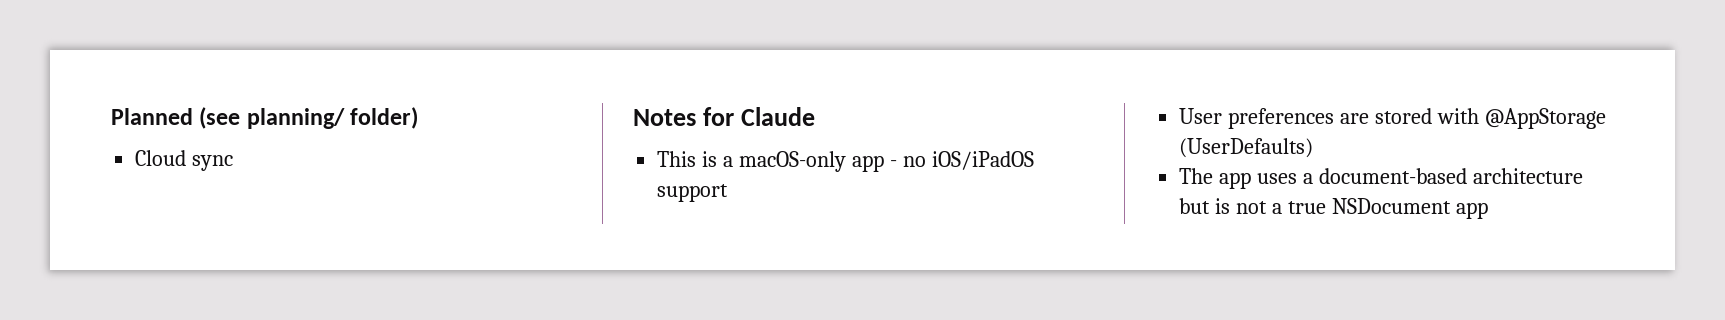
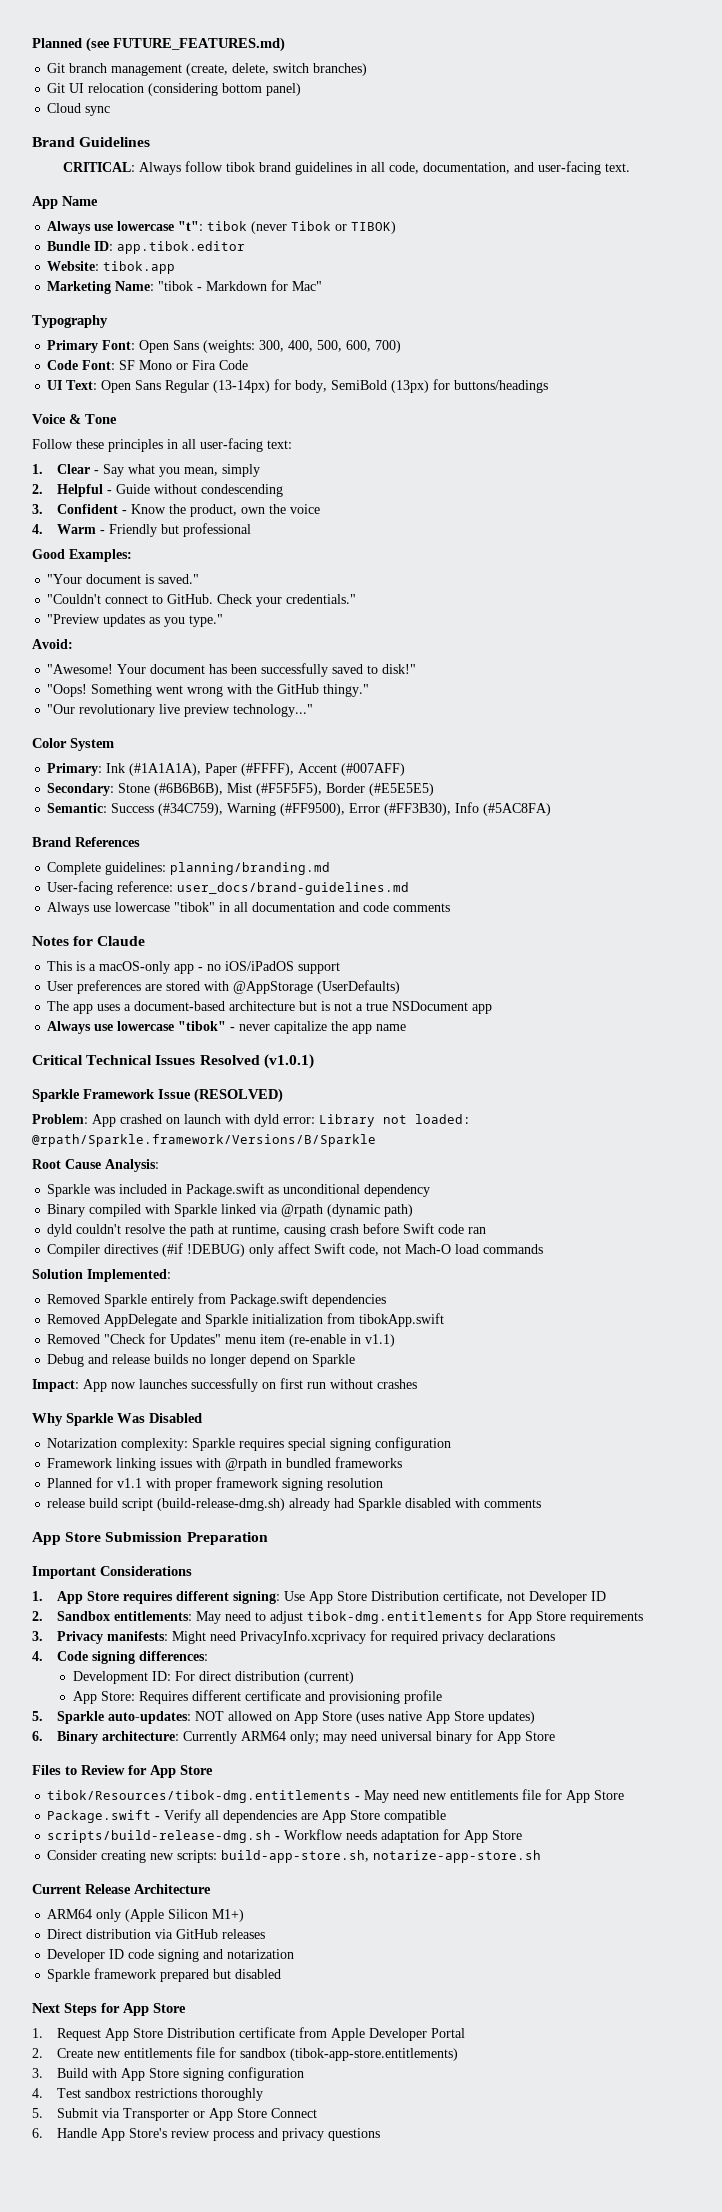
[246,107,419,129] [135,150,234,171] planning/ folder) // Cloud sync -> [113,37,285,52] [47,63,368,76] [47,83,302,96] [47,103,111,116] [32,137,151,147] [62,161,630,175] [32,196,98,209] [47,221,397,234] [47,241,246,254] [47,261,176,274] [47,280,323,294] [32,315,108,328] [47,340,402,353] [47,360,249,370] [47,379,549,393] [32,414,117,424] [32,438,292,452] [32,464,261,477] [32,484,284,497] [32,504,321,517] [32,523,252,537] [32,549,132,562] [47,574,200,584] [47,594,357,607] [47,614,224,627] [32,639,73,649] [47,663,417,677] [47,684,370,697] [47,704,314,717] [32,738,114,751] [47,763,406,776] [47,783,435,796] [47,802,552,816] [32,837,140,847] [47,862,331,875] [47,881,410,895] [47,902,451,915] FUTURE_FEATURES.md) // Git branch management (create, delete, switch branches) // Git UI relocation (considering bottom panel) // Cloud sync // Brand Guidelines // CRITICAL: Always follow tibok brand guidelines in all code, documentation, and user-facing text. // App Name // Always use lowercase "t": tibok (never Tibok or TIBOK) // Bundle ID: app.tibok.editor // Website: tibok.app // Marketing Name: "tibok - Markdown for Mac" // Typography // Primary Font: Open Sans (weights: 300, 400, 500, 600, 700) // Code Font: SF Mono or Fira Code // UI Text: Open Sans Regular (13-14px) for body, SemiBold (13px) for buttons/headings // Voice & Tone // Follow these principles in all user-facing text: // 1. Clear - Say what you mean, simply // 2. Helpful - Guide without condescending // 3. Confident - Know the product, own the voice // 4. Warm - Friendly but professional // Good Examples: // "Your document is saved." // "Couldn't connect to GitHub. Check your credentials." // "Preview updates as you type." // Avoid: // "Awesome! Your document has been successfully saved to disk!" // "Oops! Something went wrong with the GitHub thingy." // "Our revolutionary live preview technology..." // Color System // Primary: Ink (#1A1A1A), Paper (#FFFF), Accent (#007AFF) // Secondary: Stone (#6B6B6B), Mist (#F5F5F5), Border (#E5E5E5) // Semantic: Success (#34C759), Warning (#FF9500), Error (#FF3B30), Info (#5AC8FA) // Brand References // Complete guidelines: planning/branding.md // User-facing reference: user_docs/brand-guidelines.md // Always use lowercase "tibok" in all documentation and code comments
(1488, 210) none -> [47,1021,407,1034] [32,1054,314,1069] [32,1088,283,1103] [32,1114,471,1127] [32,1134,376,1147] [32,1159,159,1172] [47,1183,431,1197] [47,1204,414,1217] [47,1223,487,1237] [47,1243,544,1257] [32,1269,171,1282] [47,1293,387,1307] [47,1313,445,1327] [47,1333,396,1347] [47,1354,356,1367] [32,1378,417,1392] [32,1413,202,1426] [47,1437,452,1451] [47,1457,403,1471] [47,1477,384,1491] [47,1498,542,1511] [32,1532,268,1545] [32,1566,192,1579] [32,1590,607,1604] [32,1610,644,1624] [32,1630,556,1644] [32,1651,209,1664] [72,1671,354,1684] [72,1690,442,1704] [32,1711,536,1724] [32,1730,556,1744] [32,1765,213,1778] [47,1789,625,1803] [47,1809,447,1823] [47,1829,523,1843] [47,1850,542,1863] [32,1884,211,1894] [47,1909,245,1922] [47,1929,266,1939] [47,1949,295,1962] [47,1968,282,1982] [32,2003,186,2016] [32,2027,466,2041] [32,2047,459,2061] [32,2067,305,2081] [32,2088,264,2101] [32,2108,318,2121] [32,2128,381,2141] // Always use lowercase "tibok" - never capitalize the app name // Critical Technical Issues Resolved (v1.0.1) // Sparkle Framework Issue (RESOLVED) // Problem: App crashed on launch with dyld error: Library not loaded: @rpath/Sparkle.framework/Versions/B/Sparkle // Root Cause Analysis: // Sparkle was included in Package.swift as unconditional dependency // Binary compiled with Sparkle linked via @rpath (dynamic path) // dyld couldn't resolve the path at runtime, causing crash before Swift code ran // Compiler directives (#if !DEBUG) only affect Swift code, not Mach-O load commands // Solution Implemented: // Removed Sparkle entirely from Package.swift dependencies // Removed AppDelegate and Sparkle initialization from tibokApp.swift // Removed "Check for Updates" menu item (re-enable in v1.1) // Debug and release builds no longer depend on Sparkle // Impact: App now launches successfully on first run without crashes // Why Sparkle Was Disabled // Notarization complexity: Sparkle requires special signing configuration // Framework linking issues with @rpath in bundled frameworks // Planned for v1.1 with proper framework signing resolution // release build script (build-release-dmg.sh) already had Sparkle disabled with comments // App Store Submission Preparation // Important Considerations // 1. App Store requires different signing: Use App Store Distribution certificate, not Developer ID // 2. Sandbox entitlements: May need to adjust tibok-dmg.entitlements for App Store requirements // 3. Privacy manifests: Might need PrivacyInfo.xcprivacy for required privacy declarations // 4. Code signing differences: // Development ID: For direct distribution (current) // App Store: Requires different certificate and provisioning profile // 5. Sparkle auto-updates: NOT allowed on App Store (uses native App Store updates) // 6. Binary architecture: Currently ARM64 only; may need universal binary for App Store // Files to Review for App Store // tibok/Resources/tibok-dmg.entitlements - May need new entitlements file for App Store // Package.swift - Verify all dependencies are App Store compatible // scripts/build-release-dmg.sh - Workflow needs adaptation for App Store // Consider creating new scripts: build-app-store.sh, notarize-app-store.sh // Current Release Architecture // ARM64 only (Apple Silicon M1+) // Direct distribution via GitHub releases // Developer ID code signing and notarization // Sparkle framework prepared but disabled // Next Steps for App Store // 1. Request App Store Distribution certificate from Apple Developer Portal // 2. Create new entitlements file for sandbox (tibok-app-store.entitlements) // 3. Build with App Store signing configuration // 4. Test sandbox restrictions thoroughly // 5. Submit via Transporter or App Store Connect // 6. Handle App Store's review process and privacy questions

